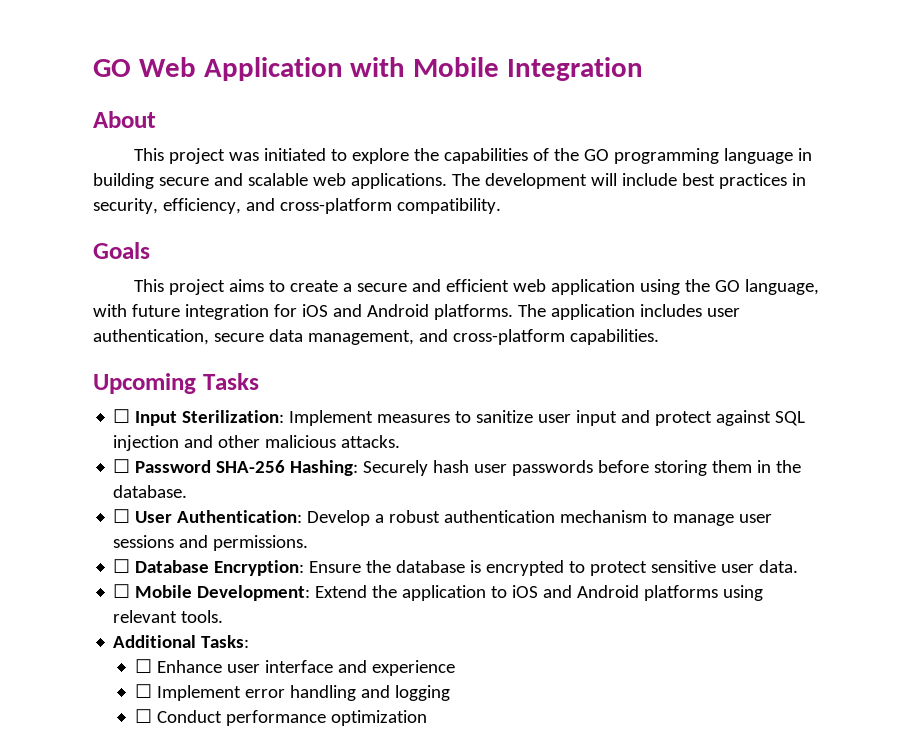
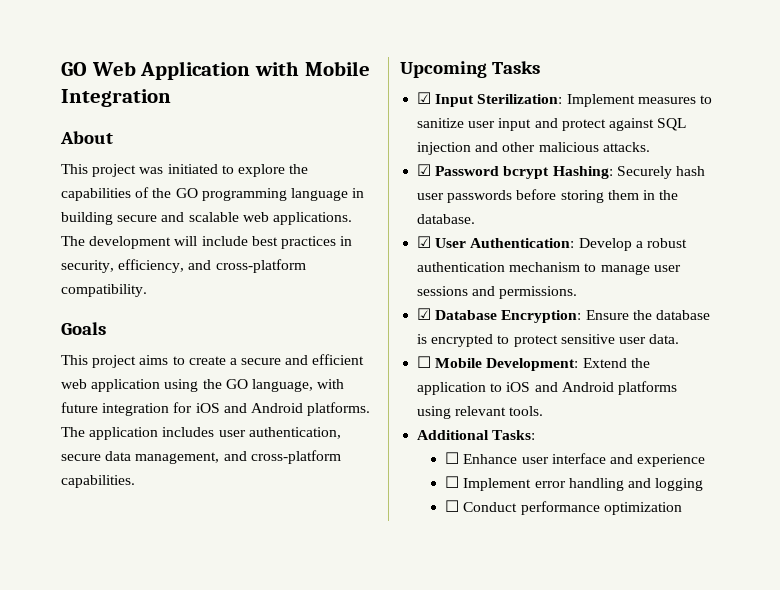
[113,409,131,423] ☐ -> [417,92,432,104] ☑
[113,459,286,473] ☐ Password SHA-256 -> [417,164,550,179] ☑ Password bcrypt
[113,509,131,523] ☐ -> [417,236,432,248] ☑
[113,559,131,573] ☐ -> [417,308,432,320] ☑

